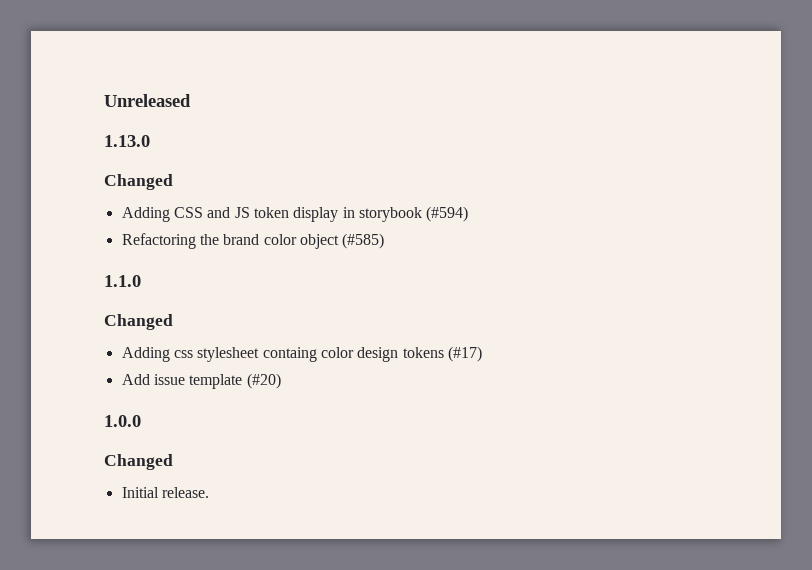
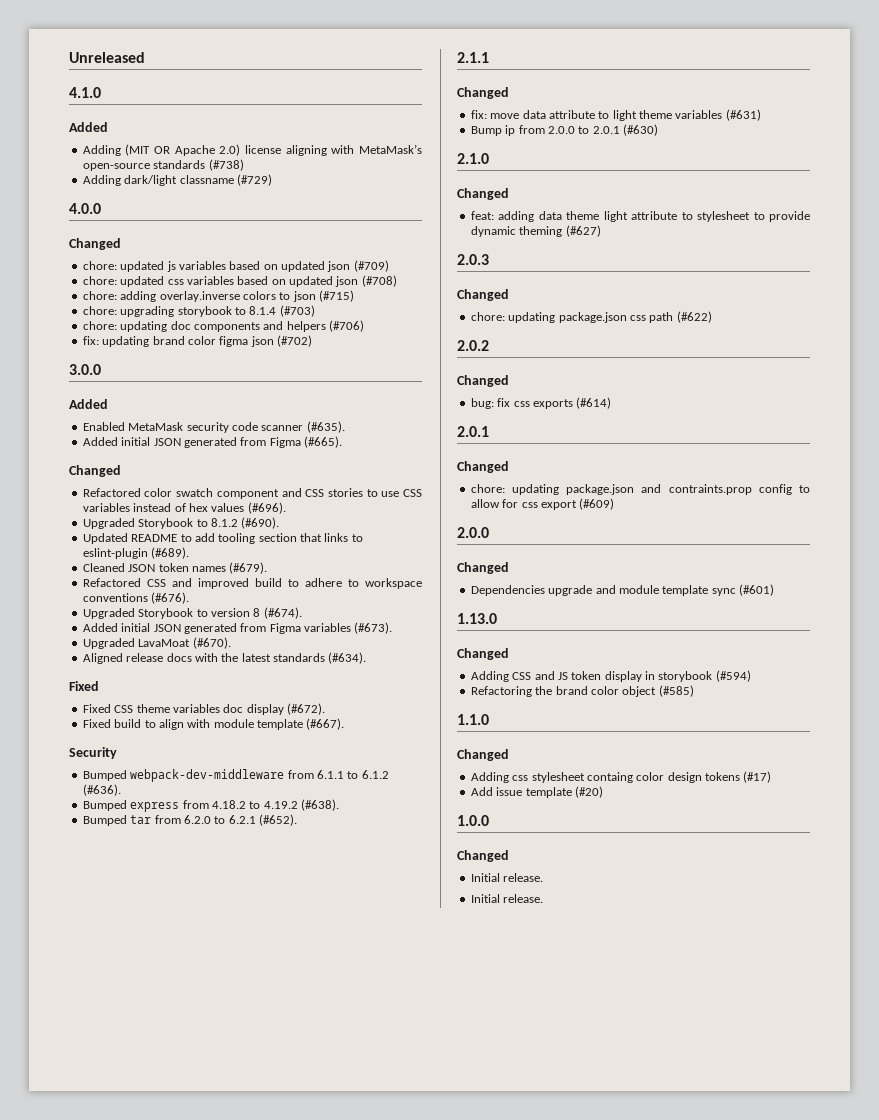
(191, 100) none -> [69,87,101,98] [69,122,108,132] [82,144,422,156] [82,159,244,171] [82,174,272,186] [69,203,101,214] [69,238,121,250] [82,260,389,272] [82,275,397,287] [82,290,354,302] [82,305,315,317] [82,320,364,332] [82,335,312,347] [69,364,101,375] [69,399,108,409] [82,421,345,433] [82,436,342,448] [69,465,121,477] [82,488,423,499] [82,502,286,514] [82,517,280,529] [82,533,363,544] [82,547,190,559] [82,562,268,574] [82,578,422,589] [82,592,190,604] [82,607,302,619] [82,622,393,634] [82,637,231,649] [82,652,367,664] [69,681,99,691] [82,703,325,715] [82,718,345,730] [69,747,117,759] [82,769,389,782] [82,784,121,796] [82,799,339,812] [82,814,297,826] [457,52,489,63] [457,87,509,99] [470,109,761,121] [470,124,658,136] [457,153,489,164] [457,188,509,200] [470,211,810,222] [470,225,601,237] [457,254,489,265] [457,289,509,301] [470,311,712,323] [457,340,489,351] [457,375,509,387] [470,397,612,409] [457,426,489,437] [457,461,509,473] [470,484,810,495] [470,498,615,510] [457,527,489,538] [457,562,509,574] [470,584,774,596] // 4.1.0 // Added // Adding (MIT OR Apache 2.0) license aligning with MetaMask’s open-source standards (#738) // Adding dark/light classname (#729) // 4.0.0 // Changed // chore: updated js variables based on updated json (#709) // chore: updated css variables based on updated json (#708) // chore: adding overlay.inverse colors to json (#715) // chore: upgrading storybook to 8.1.4 (#703) // chore: updating doc components and helpers (#706) // fix: updating brand color figma json (#702) // 3.0.0 // Added // Enabled MetaMask security code scanner (#635). // Added initial JSON generated from Figma (#665). // Changed // Refactored color swatch component and CSS stories to use CSS variables instead of hex values (#696). // Upgraded Storybook to 8.1.2 (#690). // Updated README to add tooling section that links to eslint-plugin (#689). // Cleaned JSON token names (#679). // Refactored CSS and improved build to adhere to workspace conventions (#676). // Upgraded Storybook to version 8 (#674). // Added initial JSON generated from Figma variables (#673). // Upgraded LavaMoat (#670). // Aligned release docs with the latest standards (#634). // Fixed // Fixed CSS theme variables doc display (#672). // Fixed build to align with module template (#667). // Security // Bumped webpack-dev-middleware from 6.1.1 to 6.1.2 (#636). // Bumped express from 4.18.2 to 4.19.2 (#638). // Bumped tar from 6.2.0 to 6.2.1 (#652). // 2.1.1 // Changed // fix: move data attribute to light theme variables (#631) // Bump ip from 2.0.0 to 2.0.1 (#630) // 2.1.0 // Changed // feat: adding data theme light attribute to stylesheet to provide dynamic theming (#627) // 2.0.3 // Changed // chore: updating package.json css path (#622) // 2.0.2 // Changed // bug: fix css exports (#614) // 2.0.1 // Changed // chore: updating package.json and contraints.prop config to allow for css export (#609) // 2.0.0 // Changed // Dependencies upgrade and module template sync (#601)
(209, 492) none -> [470,894,544,903] // Initial release.

